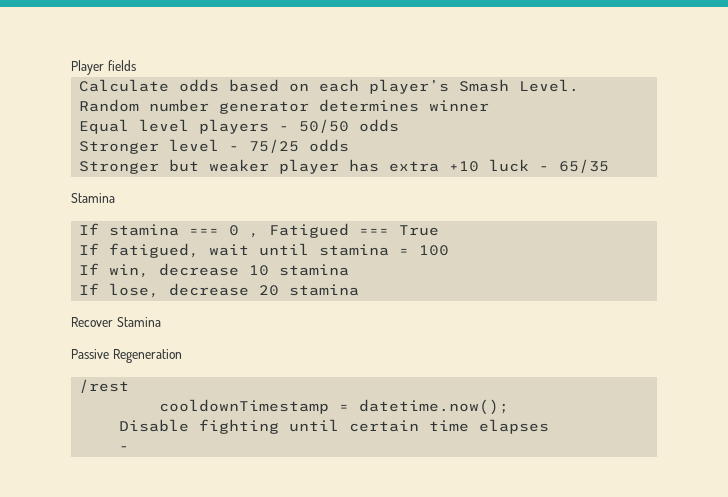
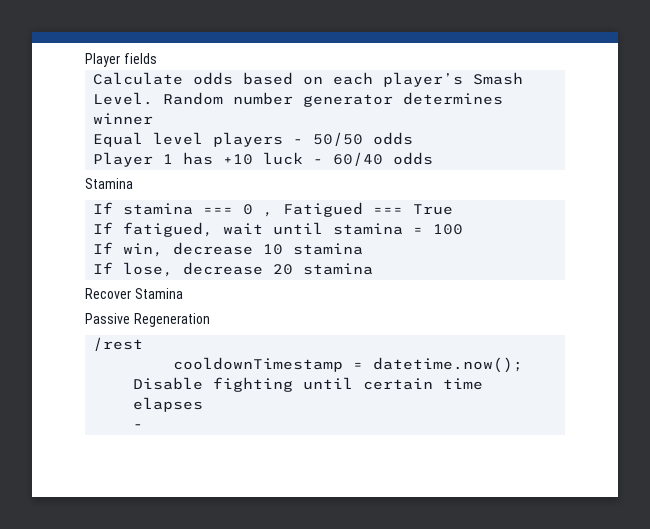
[79,139,350,154] [79,159,440,174] Stronger level - 75/25 odds // Stronger but weaker player has extra -> [93,152,214,167] Player 1 has
[559,159,610,173] 65/35 -> [333,152,434,166] 60/40 odds

